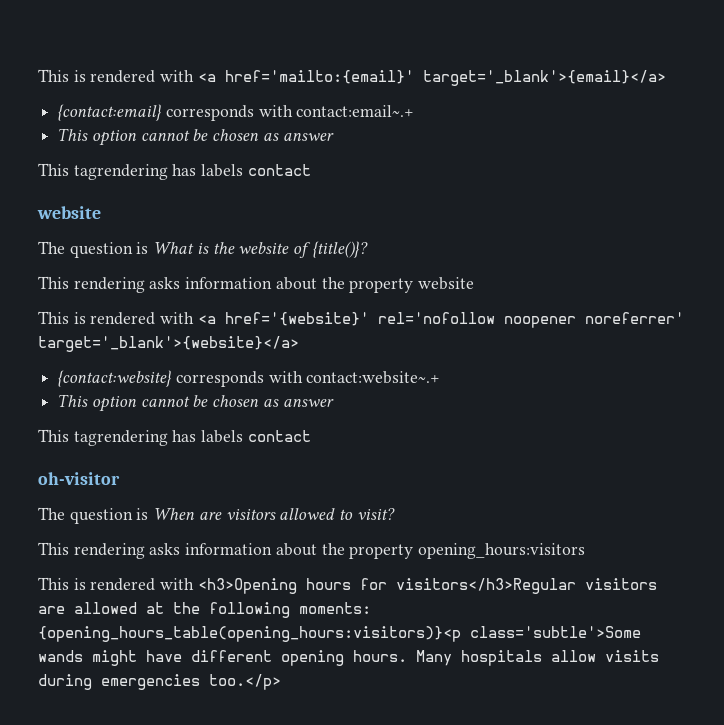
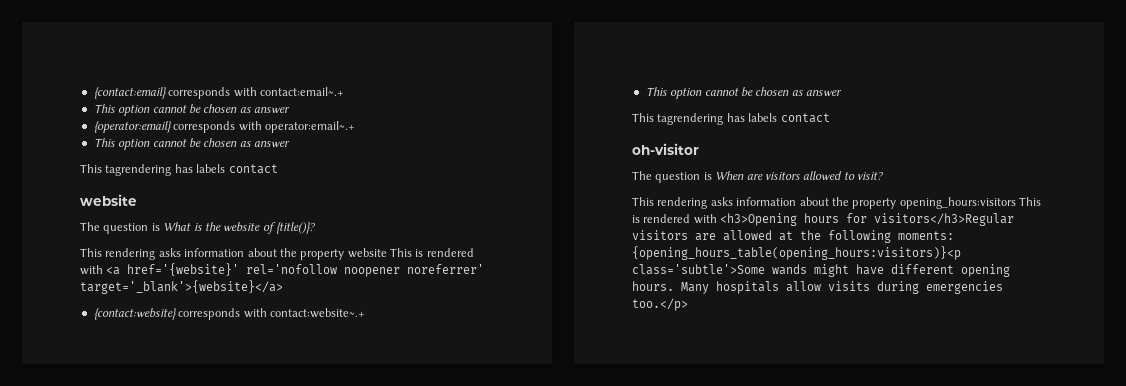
[38,69,666,86] This is rendered with <a href='mailto:{email}' target='_blank'>{email}</a> // -> (93, 93) none
(334, 137) none -> [93,121,355,133] [93,138,290,150] // {operator:email} corresponds with operator:email~.+ // This option cannot be chosen as answer
(475, 283) // -> (387, 253) none
(586, 551) // -> (1016, 203) none

